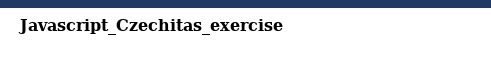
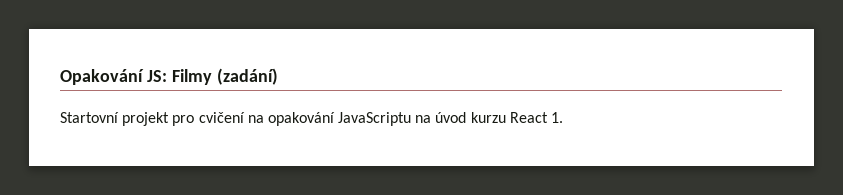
[18,19,283,35] Javascript_Czechitas_exercise -> [60,68,278,85] [60,112,564,126] Opakování JS: Filmy (zadání) // Startovní projekt pro cvičení na opakování JavaScriptu na úvod kurzu React 1.

